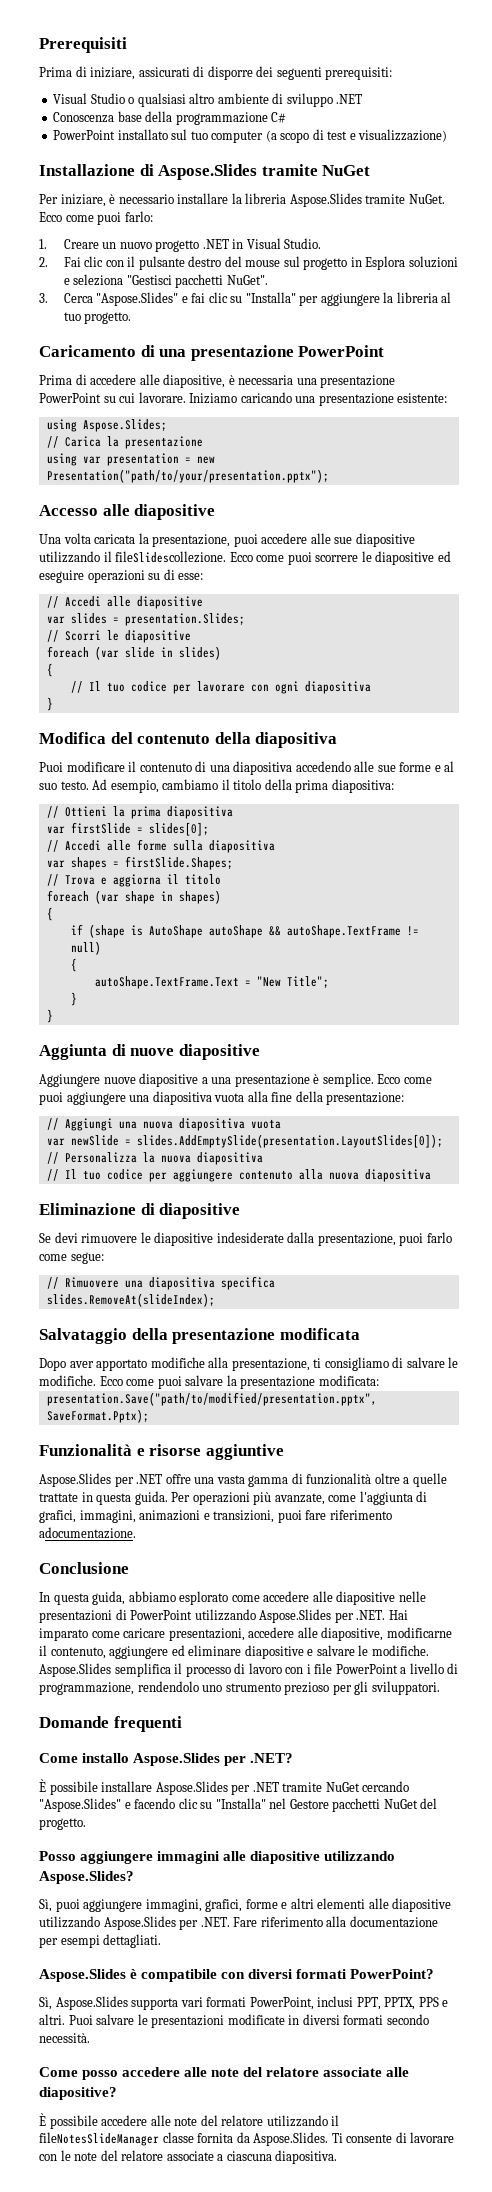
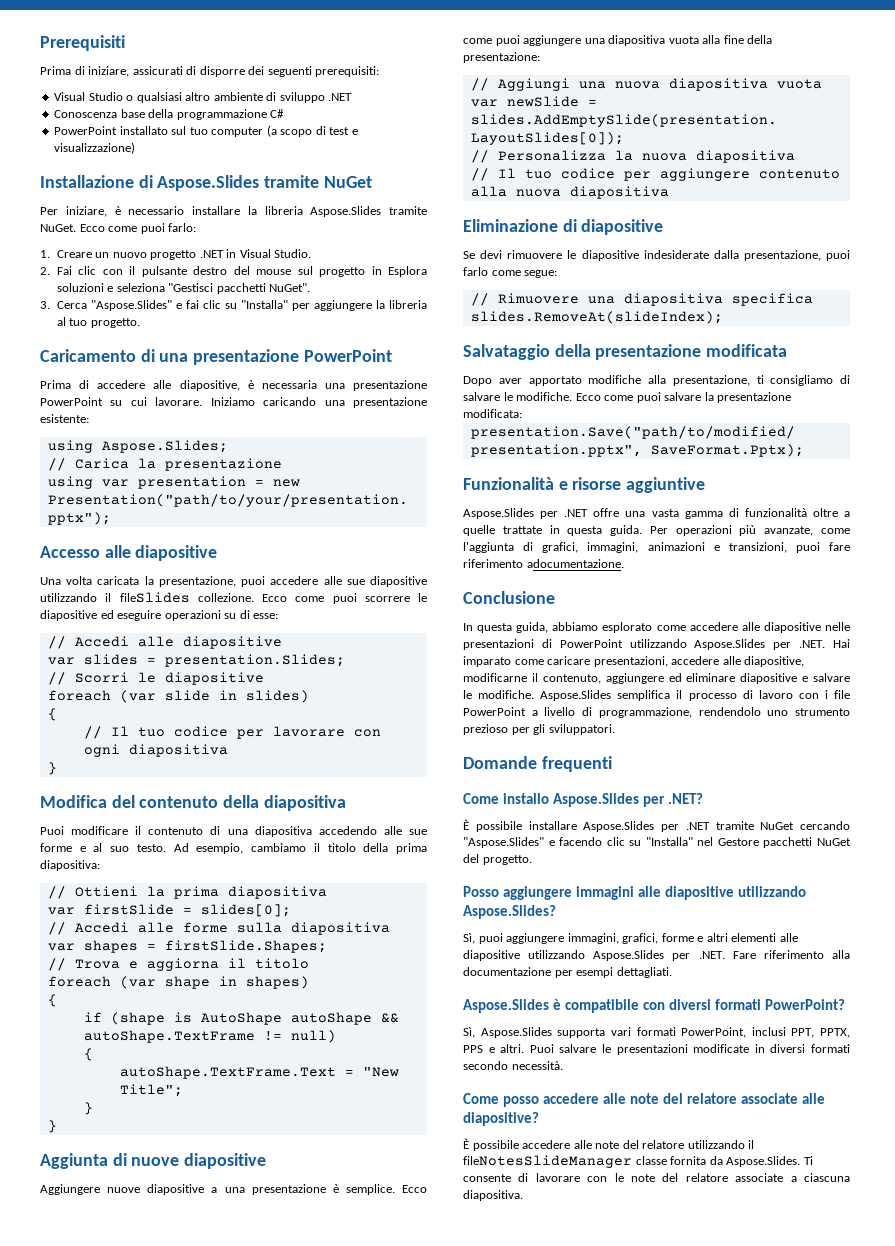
[115,551,227,563] fileSlidescollezione. -> [119,592,254,603] fileSlides collezione.

